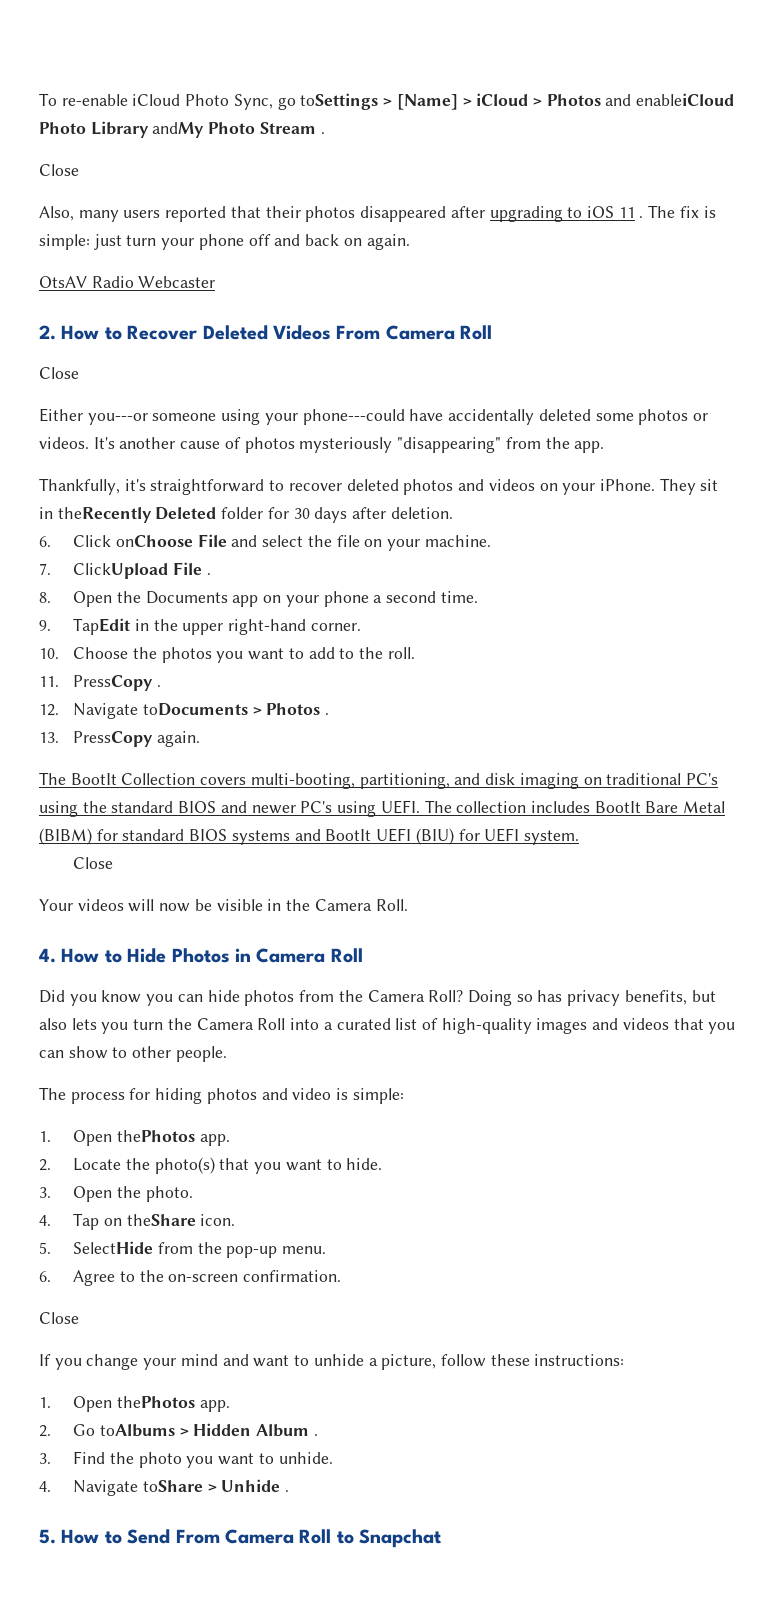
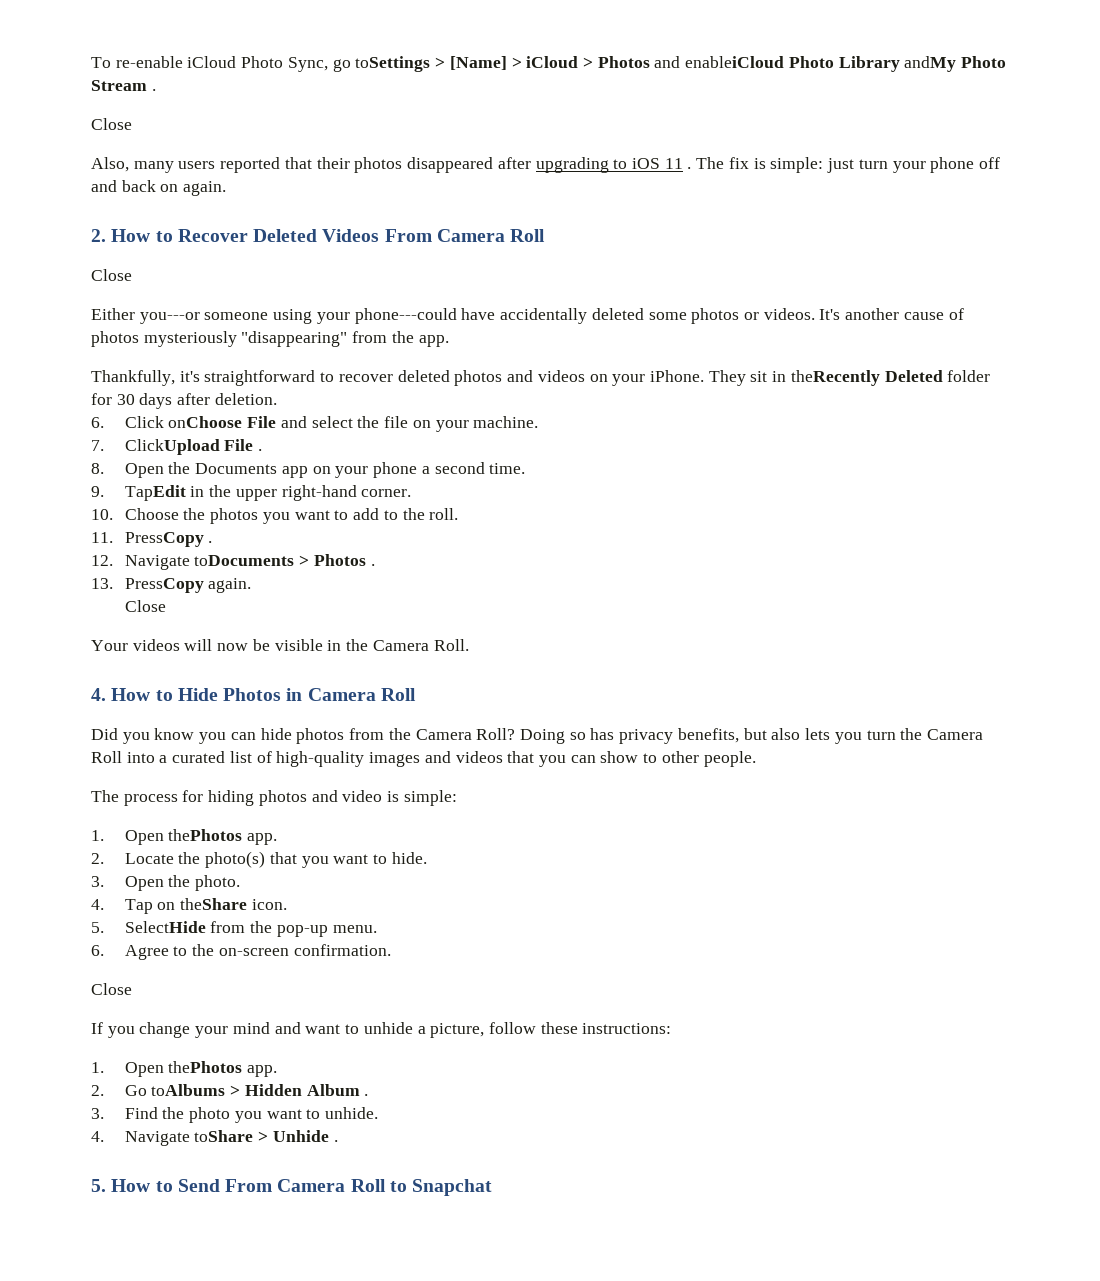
[39,276,216,288] // OtsAV Radio Webcaster -> (227, 188) none
[39,772,718,789] [39,800,726,817] [39,828,579,845] // The BootIt Collection covers multi-booting, partitioning, and disk imaging on traditional PC's using the standard BIOS and newer PC's using UEFI. The collection includes BootIt Bare Metal (BIBM) for standard BIOS systems and BootIt UEFI (BIU) for UEFI system. -> (252, 585) none

